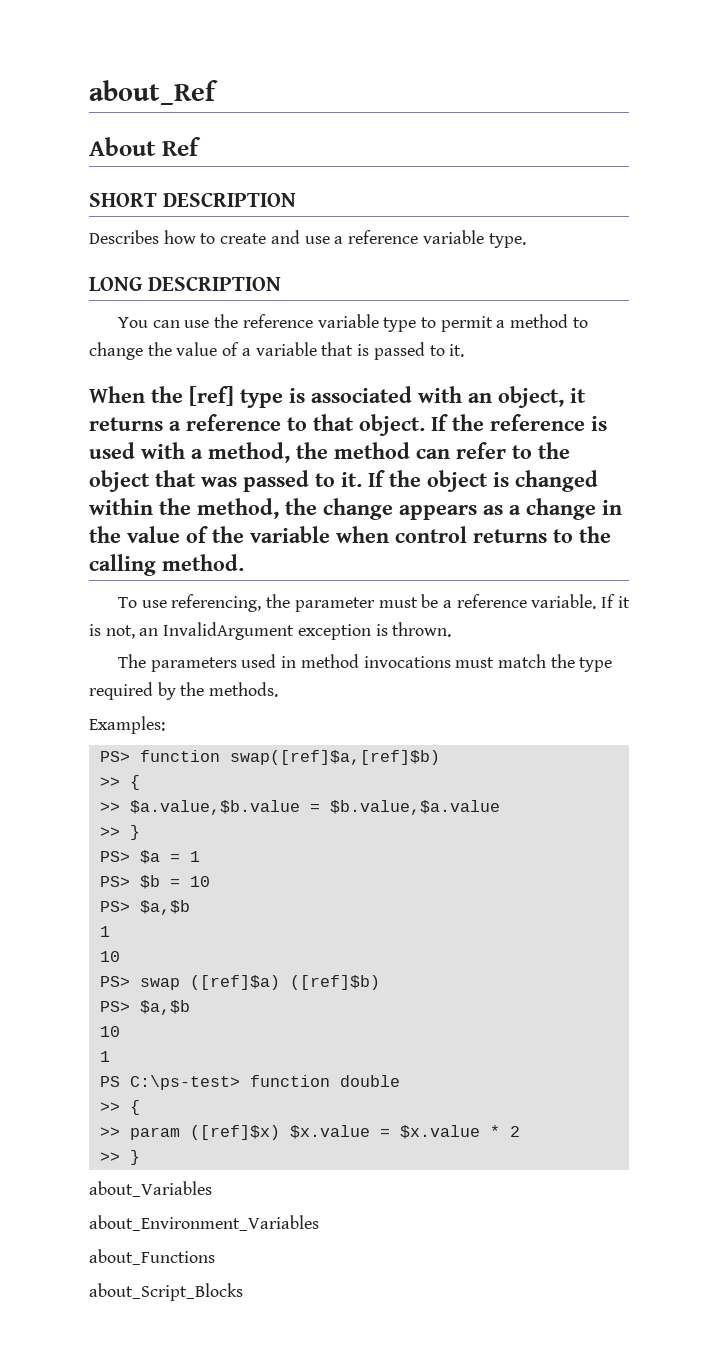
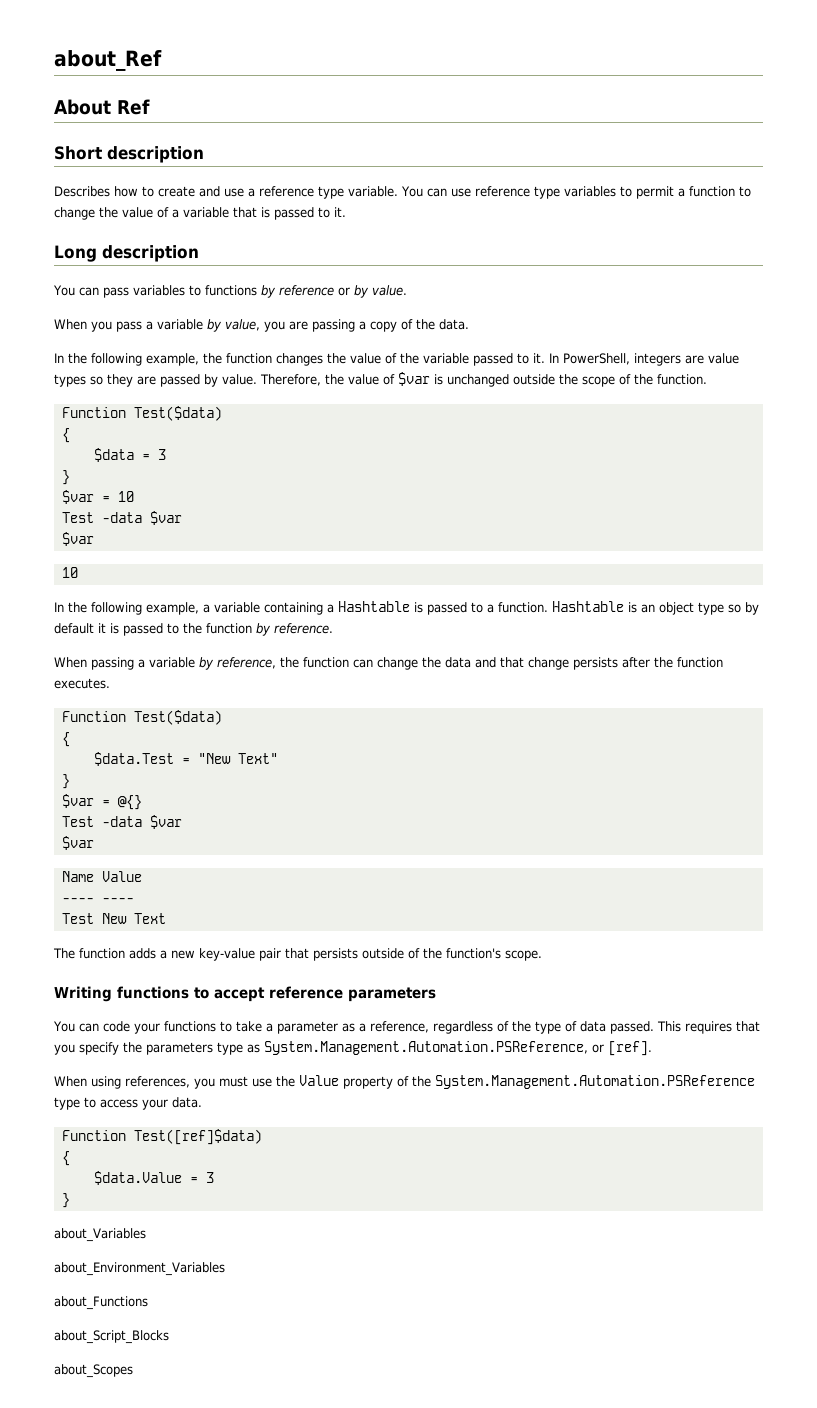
[89,192,296,207] SHORT DESCRIPTION -> [54,146,204,163] Short description
[422,230,526,248] [89,276,281,291] [117,314,417,332] variable type. // LONG DESCRIPTION // You can use the reference variable type -> [318,186,616,199] type variable. You can use reference type variables
[510,314,569,328] method -> [688,186,735,197] function
[89,386,586,408] [89,414,607,436] [89,442,570,463] [89,470,598,492] [89,498,622,520] When the [ref] type is associated with an object, it returns a reference to that object. If the reference is used with a method, the method can refer to the object that was passed to it. If the object is changed within the method, the change appears as a change in -> [54,245,199,262] [53,285,407,298] [54,319,469,332] [54,353,323,366] Long description // You can pass variables to functions by reference or by value. // When you pass a variable by value, you are passing a copy of the data. // In the following example, the function changes
[336,526,611,543] [89,554,244,576] [117,594,630,612] [89,622,452,640] [117,654,613,672] [89,682,279,700] [89,716,165,734] [99,750,440,765] [99,775,140,790] [99,800,500,815] [99,825,140,840] [99,850,200,864] [99,875,210,889] [99,900,190,915] [99,926,110,937] [99,951,120,962] [99,975,380,990] [99,1000,190,1015] [99,1026,120,1037] [99,1051,110,1062] [99,1075,400,1090] [99,1100,140,1115] [99,1125,520,1140] [99,1152,120,1162] when control returns to the calling method. // To use referencing, the parameter must be a reference variable. If it is not, an InvalidArgument exception is thrown. // The parameters used in method invocations must match the type required by the methods. // Examples: // PS> function swap([ref]$a,[ref]$b) // >> { // >> $a.value,$b.value = $b.value,$a.value // >> } // PS> $a = 1 // PS> $b = 10 // PS> $a,$b // 1 // 10 // PS> swap ([ref]$a) ([ref]$b) // PS> $a,$b // 10 // 1 // PS C:\ps-test> function double // >> { // >> param ([ref]$x) $x.value = $x.value * 2 // >> -> [473,353,739,366] [54,372,707,387] [61,406,222,421] [61,428,70,443] [93,448,166,462] [61,470,70,485] [61,490,134,504] [61,511,182,525] [61,532,94,546] [61,567,78,578] [54,601,759,615] [54,623,333,636] [54,657,723,670] [54,678,110,689] [61,710,222,725] [61,732,70,747] [93,752,278,766] [61,774,70,789] [61,794,142,810] [61,815,182,829] [61,836,94,850] [61,871,142,882] [61,898,134,903] [61,913,166,924] [53,948,542,961] [54,986,436,1002] [53,1021,760,1034] [54,1041,652,1056] [54,1075,755,1089] [54,1097,202,1110] [61,1129,262,1145] [61,1151,70,1166] [93,1171,214,1185] passed to it. In PowerShell, integers are value types so they are passed by value. Therefore, the value of $var is unchanged outside the scope of the function. // Function Test($data) // { // $data = 3 // } // $var = 10 // Test -data $var // $var // 10 // In the following example, a variable containing a Hashtable is passed to a function. Hashtable is an object type so by default it is passed to the function by reference. // When passing a variable by reference, the function can change the data and that change persists after the function executes. // Function Test($data) // { // $data.Test = "New Text" // } // $var = @{} // Test -data $var // $var // Name Value // ---- ---- // Test New Text // The function adds a new key-value pair that persists outside of the function's scope. // Writing functions to accept reference parameters // You can code your functions to take a parameter as a reference, regardless of the type of data passed. This requires that you specify the parameters type as System.Management.Automation.PSReference, or [ref]. // When using references, you must use the Value property of the System.Management.Automation.PSReference type to access your data. // Function Test([ref]$data) // { // $data.Value = 3 //
(243, 1292) none -> [54,1364,133,1378] // about_Scopes

